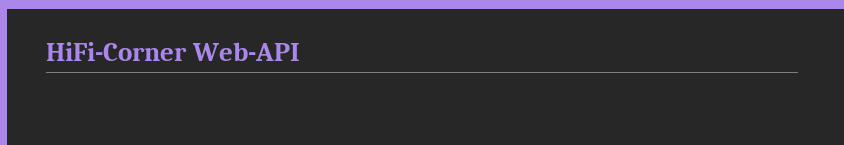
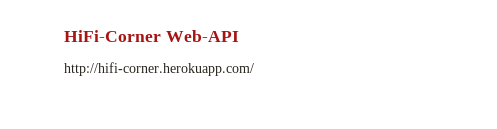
(301, 51) none -> [64,62,254,76] // http://hifi-corner.herokuapp.com/

